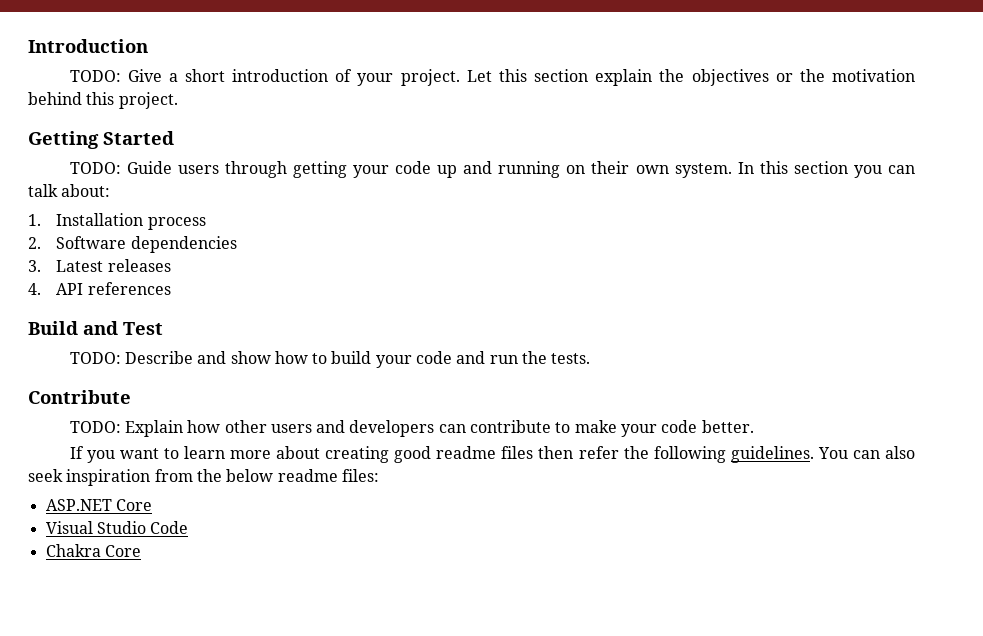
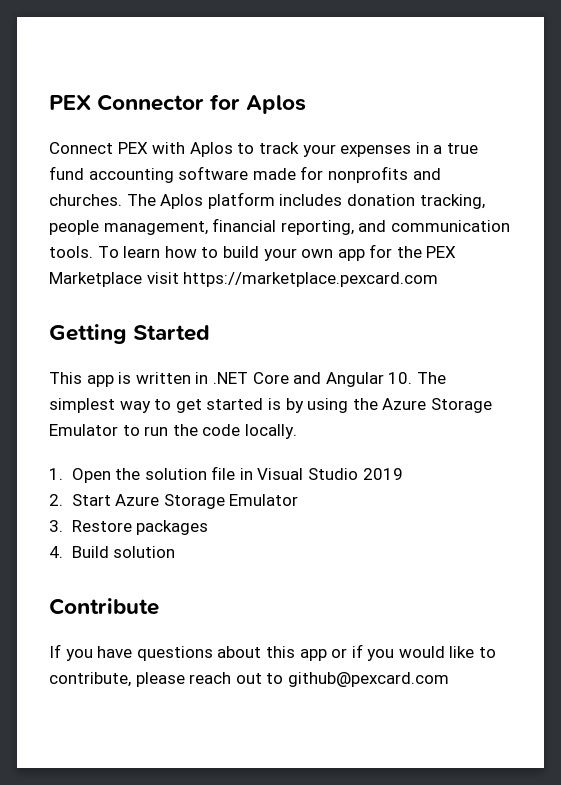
[28,39,148,53] [69,69,915,86] [28,92,178,109] [28,131,174,149] [69,161,915,178] [28,184,111,197] [28,213,206,230] [28,236,237,253] Introduction // TODO: Give a short introduction of your project. Let this section explain the objectives or the motivation behind this project. // Getting Started // TODO: Guide users through getting your code up and running on their own system. In this section you can talk about: // 1. Installation process // 2. Software dependencies -> [49,94,307,114] [49,142,478,157] [49,166,441,183] [49,192,485,209] [49,218,510,235] [49,244,457,261] [49,272,439,287] [49,324,211,344] [49,372,446,387] [49,398,492,413] [49,424,297,439] [49,466,403,483] [49,494,299,509] PEX Connector for Aplos // Connect PEX with Aplos to track your expenses in a true fund accounting software made for nonprofits and churches. The Aplos platform includes donation tracking, people management, financial reporting, and communication tools. To learn how to build your own app for the PEX Marketplace visit https://marketplace.pexcard.com // Getting Started // This app is written in .NET Core and Angular 10. The simplest way to get started is by using the Azure Storage Emulator to run the code locally. // 1. Open the solution file in Visual Studio 2019 // 2. Start Azure Storage Emulator
[56,259,171,272] Latest releases -> [71,520,209,535] Restore packages
[56,282,171,295] [28,321,163,335] [69,351,591,368] [28,390,131,404] [69,420,754,437] [69,446,915,463] [28,469,379,486] [45,499,152,511] [45,521,189,534] [45,544,141,557] API references // Build and Test // TODO: Describe and show how to build your code and run the tests. // Contribute // TODO: Explain how other users and developers can contribute to make your code better. // If you want to learn more about creating good readme files then refer the following guidelines. You can also seek inspiration from the below readme files: // ASP.NET Core // Visual Studio Code // Chakra Core -> [71,546,176,558] [49,598,159,615] [49,644,497,661] [49,672,449,687] Build solution // Contribute // If you have questions about this app or if you would like to contribute, please reach out to github@pexcard.com

